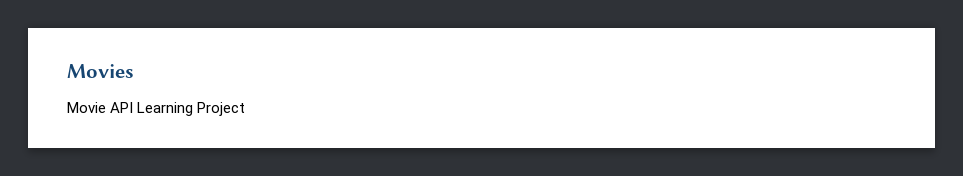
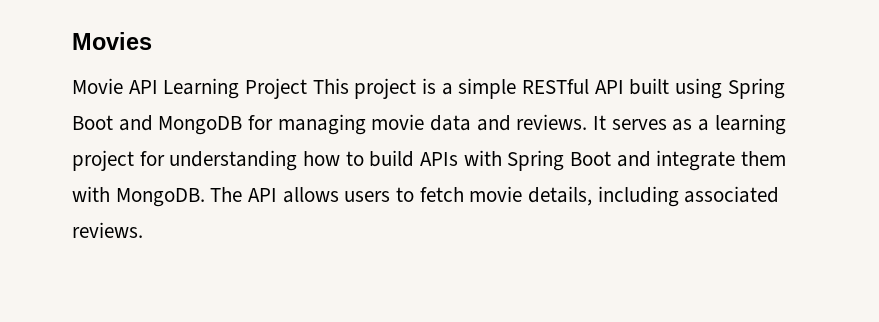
(246, 109) none -> [312,78,785,99] [72,114,786,135] [72,150,787,171] [72,186,780,207] [72,222,143,238] This project is a simple RESTful API built using Spring Boot and MongoDB for managing movie data and reviews. It serves as a learning project for understanding how to build APIs with Spring Boot and integrate them with MongoDB. The API allows users to fetch movie details, including associated reviews.

